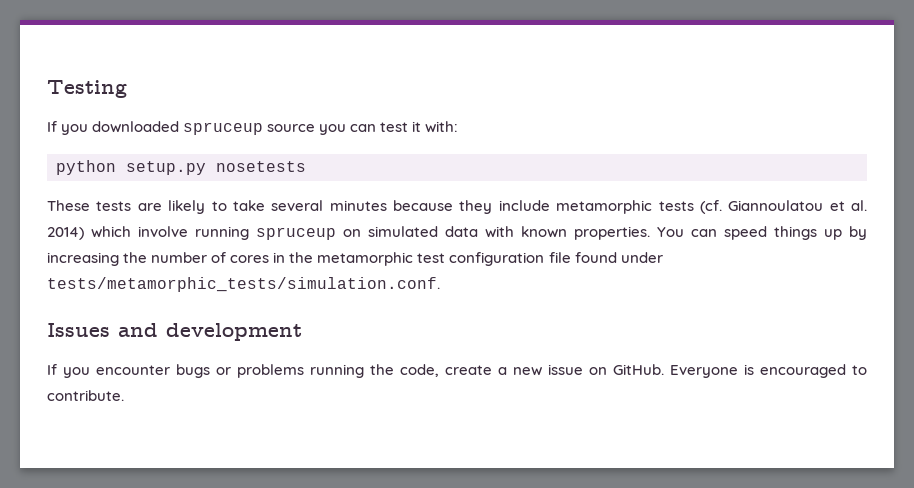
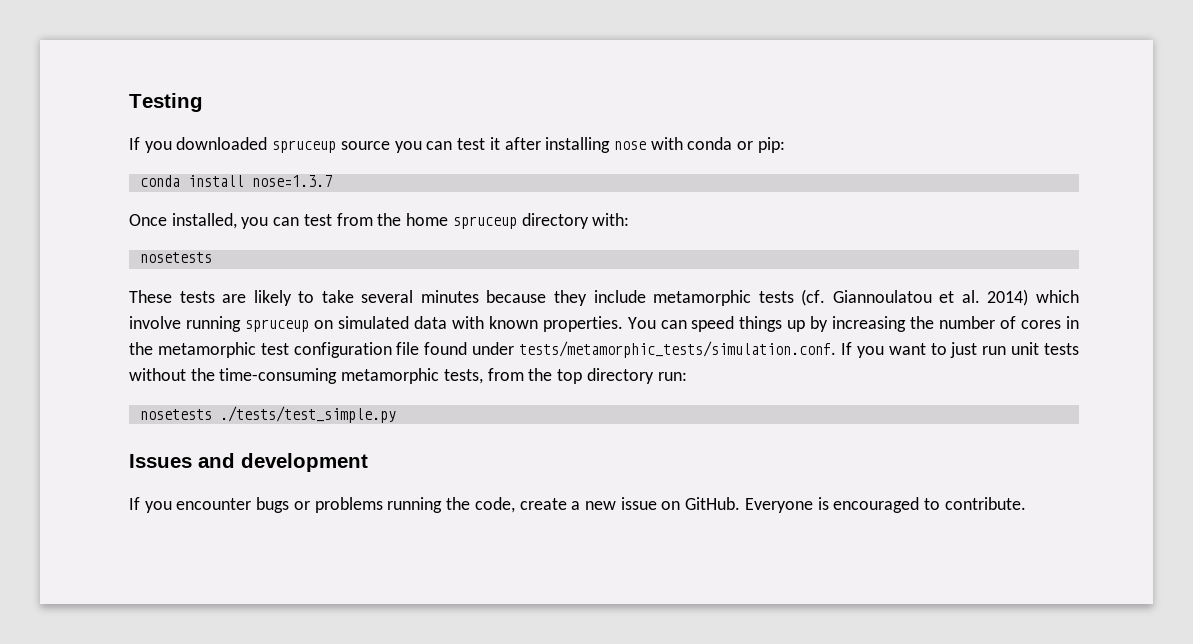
(422, 126) none -> [504,137,785,153] [139,175,332,187] [129,213,589,229] after installing nose with conda or pip: // conda install nose=1.3.7 // Once installed, you can test from the home spruceup directory
[56,160,206,175] python setup.py -> (630, 219) none
(440, 284) none -> [840,342,1079,358] [129,368,687,384] [139,406,396,423] If you want to just run unit tests without the time-consuming metamorphic tests, from the top directory run: // nosetests ./tests/test_simple.py

